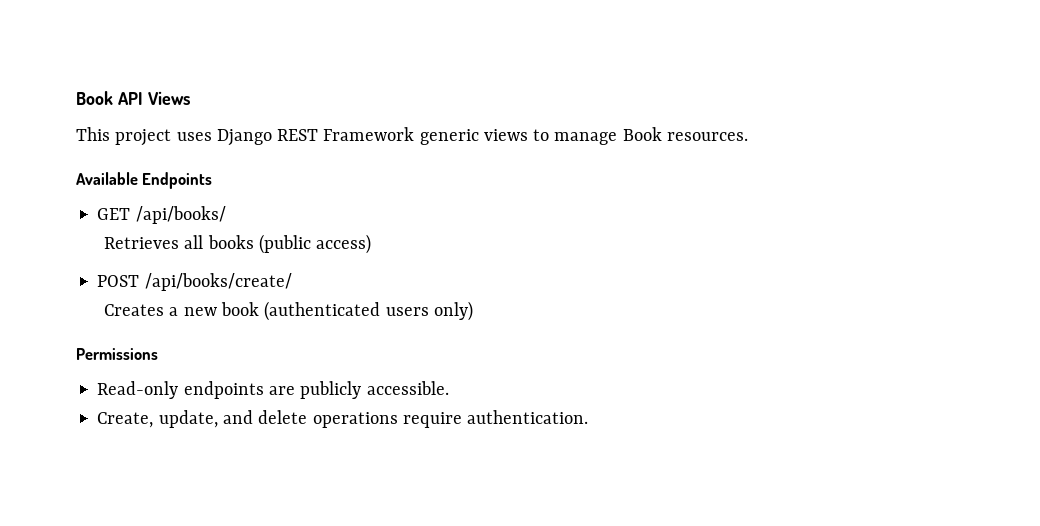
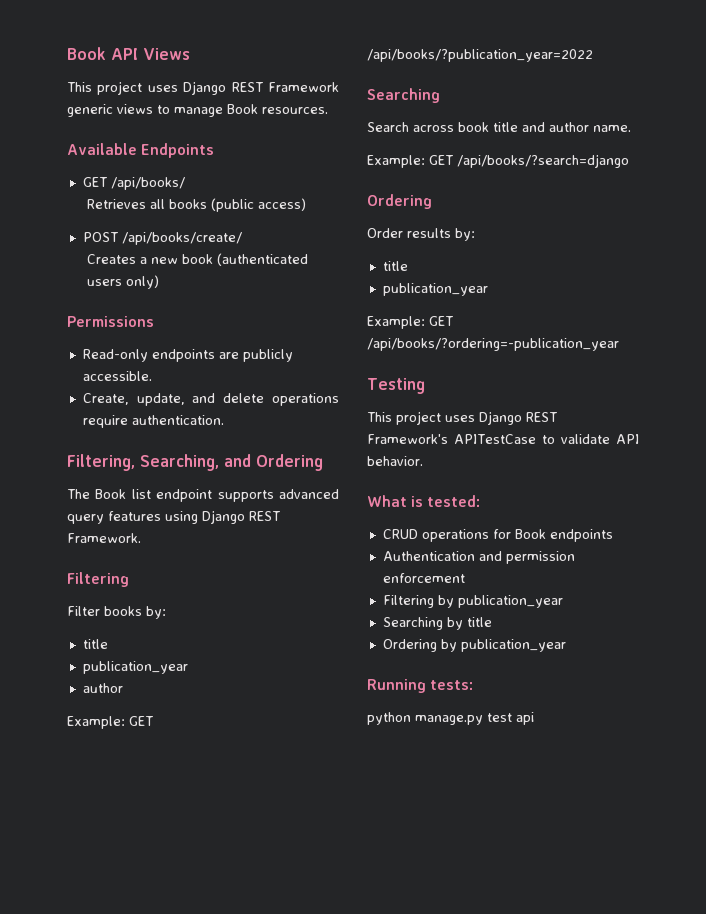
(589, 417) none -> [67,454,323,471] [67,489,339,502] [67,510,280,524] [67,533,141,543] [67,572,129,587] [67,606,166,619] [82,639,108,649] [82,661,188,674] [82,683,123,693] [67,716,153,729] [367,49,593,62] [367,88,440,103] [367,122,631,132] [367,154,629,168] [367,194,432,209] [367,228,475,241] [382,261,408,271] [382,283,488,296] [367,316,453,329] [367,338,619,351] [367,378,425,394] [367,411,557,425] [367,434,639,444] [367,456,423,466] [367,495,481,507] [382,529,613,542] [382,551,575,564] [382,573,465,583] [382,595,563,608] [382,617,492,630] [382,639,566,652] [367,679,474,693] [367,712,534,725] // Filtering, Searching, and Ordering // The Book list endpoint supports advanced query features using Django REST Framework. // Filtering // Filter books by: // title // publication_year // author // Example: GET /api/books/?publication_year=2022 // Searching // Search across book title and author name. // Example: GET /api/books/?search=django // Ordering // Order results by: // title // publication_year // Example: GET /api/books/?ordering=-publication_year // Testing // This project uses Django REST Framework's APITestCase to validate API behavior. // What is tested: // CRUD operations for Book endpoints // Authentication and permission enforcement // Filtering by publication_year // Searching by title // Ordering by publication_year // Running tests: // python manage.py test api

